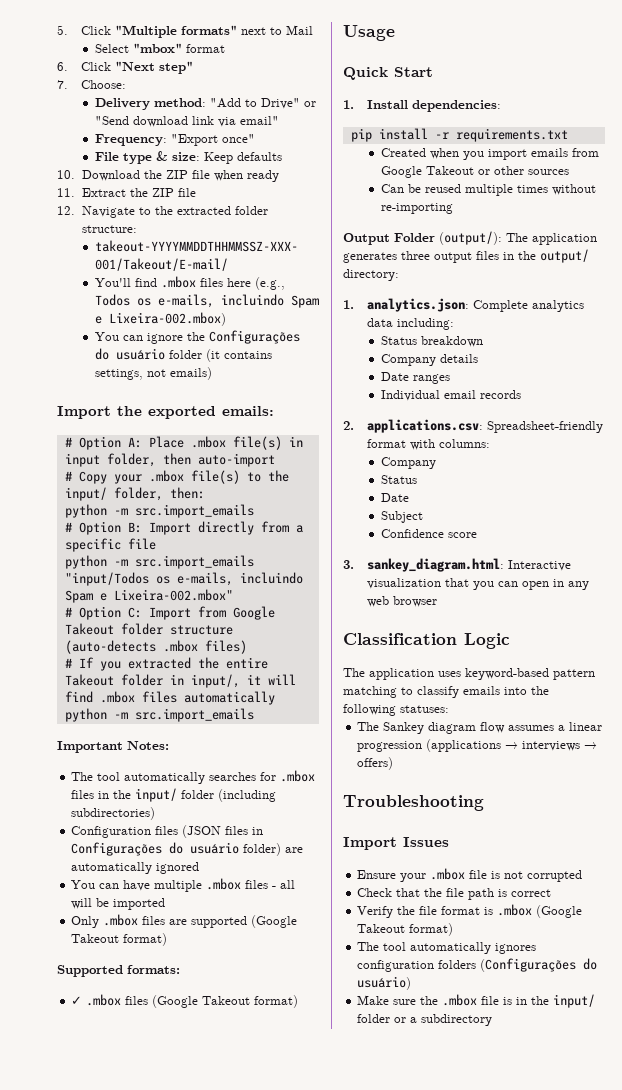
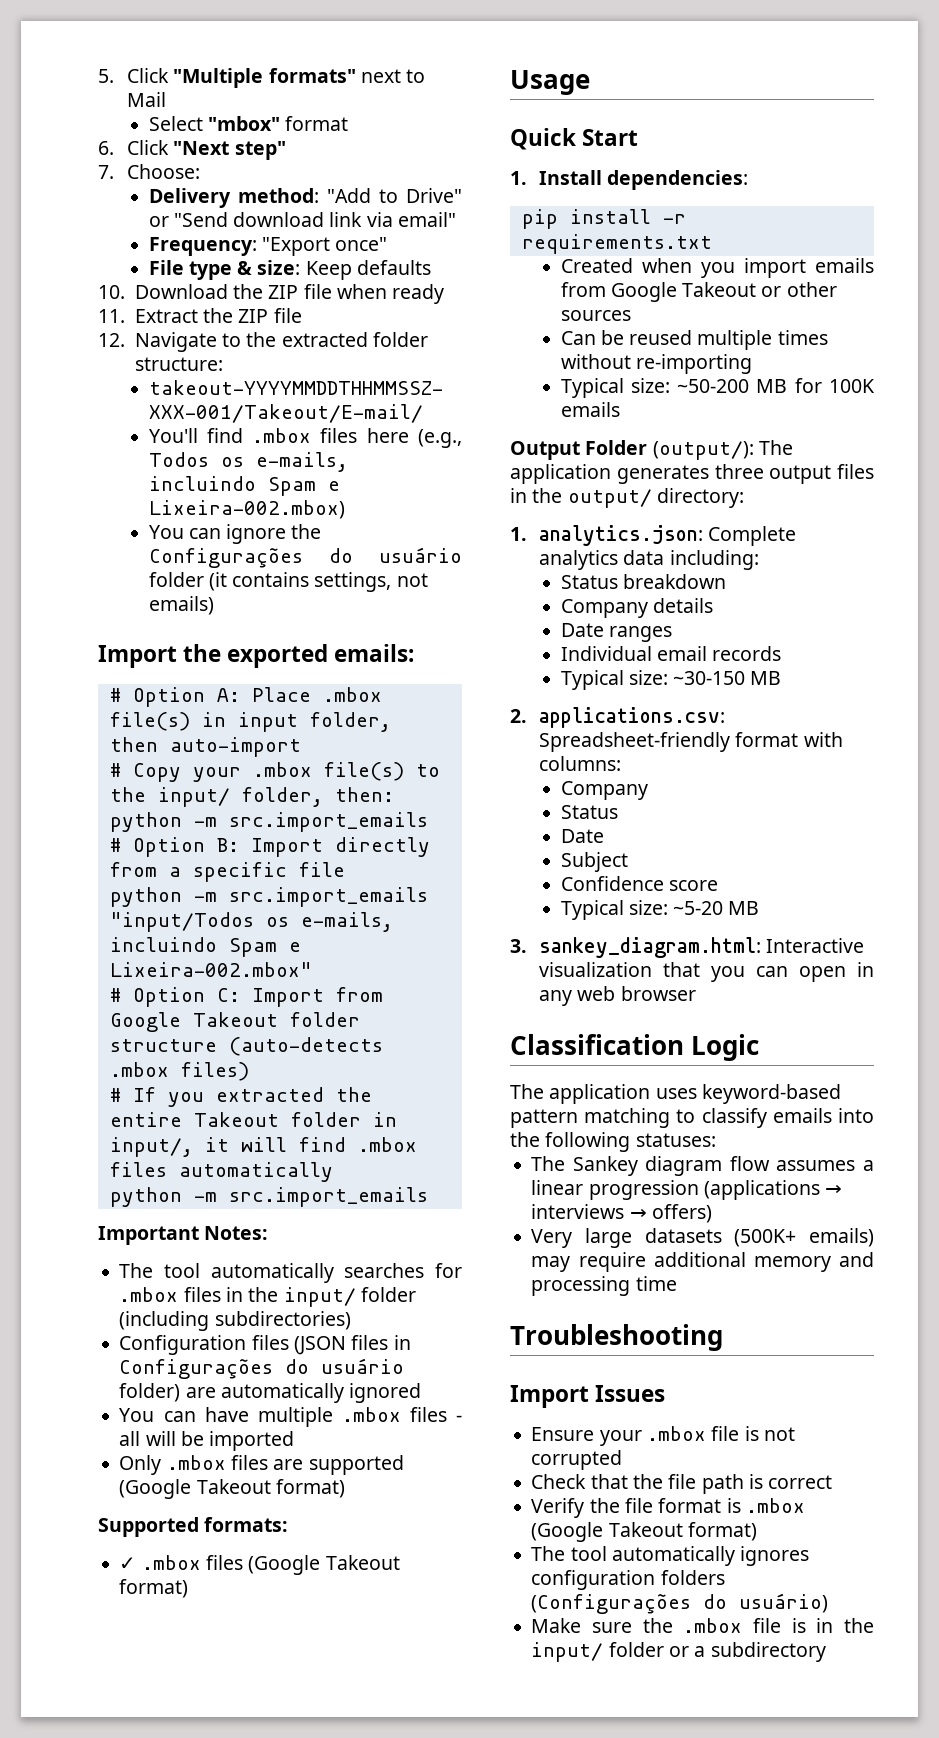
(453, 208) none -> [560,378,875,398] [560,402,620,417] // Typical size: ~50-200 MB for 100K emails
(521, 394) none -> [560,670,782,690] // Typical size: ~30-150 MB
(477, 535) none -> [560,900,760,920] // Typical size: ~5-20 MB
(394, 763) none -> [531,1228,874,1248] [531,1252,874,1272] [531,1276,677,1296] // Very large datasets (500K+ emails) may require additional memory and processing time

